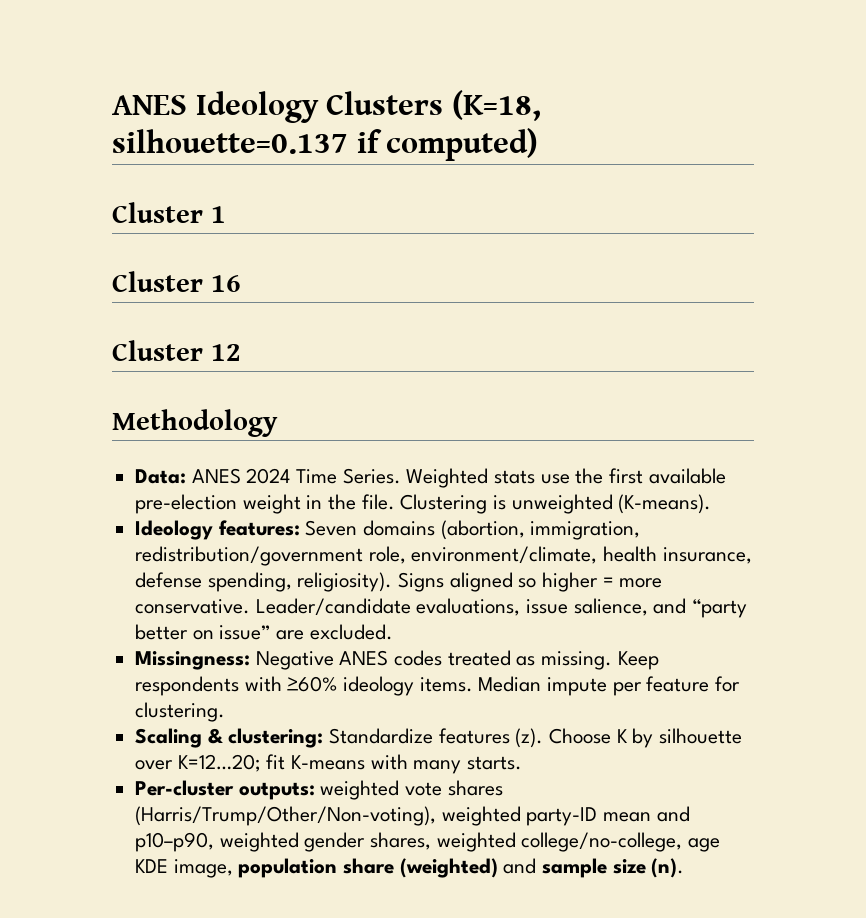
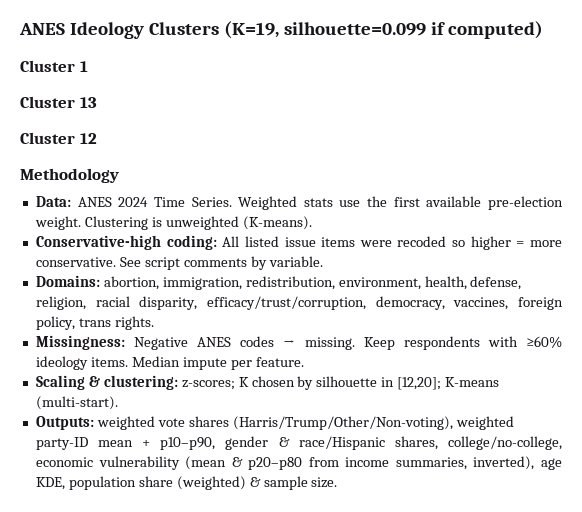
[451,90,541,121] [112,129,348,154] (K=18, silhouette=0.137 -> [223,21,426,39] (K=19, silhouette=0.099
[210,275,241,292] 16 -> [79,97,97,108] 13
[242,494,395,514] weight in the file. -> [34,216,81,230] weight.
[135,520,641,540] [135,546,752,566] [135,572,513,592] Ideology features: Seven domains (abortion, immigration, redistribution/government role, environment/climate, health insurance, defense spending, religiosity). Signs aligned -> [35,235,447,250] Conservative-high coding: All listed issue items were recoded
[255,598,748,618] [135,624,393,640] Leader/candidate evaluations, issue salience, and “party better on issue” are excluded. -> [119,256,323,270] [35,275,522,290] [35,296,563,310] [35,316,154,330] See script comments by variable. // Domains: abortion, immigration, redistribution, environment, health, defense, religion, racial disparity, efficacy/trust/corruption, democracy, vaccines, foreign policy, trans rights.
[447,650,536,666] treated as -> [283,340,296,347] →
[646,676,741,692] [135,702,226,722] feature for clustering. -> [255,357,304,367] feature.
[329,728,743,748] [135,754,523,774] [135,780,315,800] Standardize features (z). Choose K by silhouette over K=12…20; fit K-means with many starts. // Per-cluster outputs: -> [181,376,500,390] [35,396,118,410] [35,416,94,430] z-scores; K chosen by silhouette in [12,20]; K-means (multi-start). // Outputs:
[656,806,690,822] [135,832,721,852] [135,858,685,878] and p10–p90, weighted gender shares, weighted college/no-college, age KDE image, population share (weighted) and sample size (n). -> [142,436,562,450] [35,456,563,470] [35,476,338,490] + p10–p90, gender & race/Hispanic shares, college/no-college, economic vulnerability (mean & p20–p80 from income summaries, inverted), age KDE, population share (weighted) & sample size.

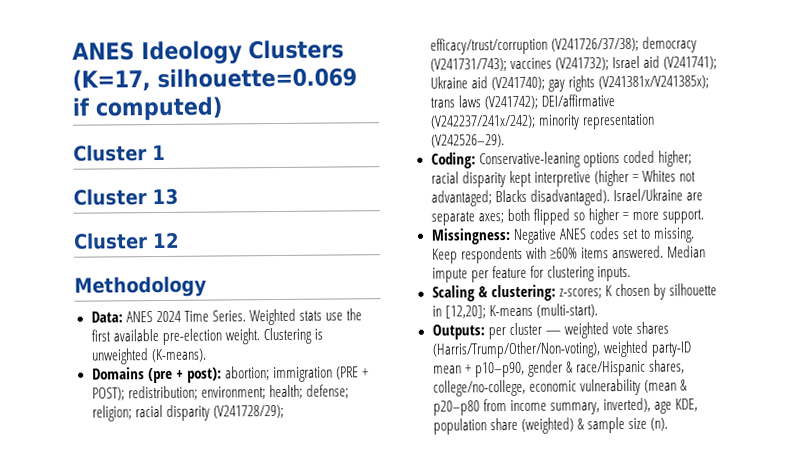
[223,21,426,39] (K=19, silhouette=0.099 -> [72,67,357,92] (K=17, silhouette=0.069
[35,235,562,250] [35,256,323,270] [35,275,522,290] [35,296,563,310] [35,316,154,330] Conservative-high coding: All listed issue items were recoded so higher = more conservative. See script comments by variable. // Domains: abortion, immigration, redistribution, environment, health, defense, religion, racial disparity, efficacy/trust/corruption, democracy, vaccines, foreign policy, trans rights. -> [91,366,369,384] [91,384,349,401] [91,404,284,422] [429,36,697,55] [429,55,717,72] [429,75,709,92] [429,94,615,110] [429,113,655,130] [430,134,505,148] [430,150,692,169] [430,169,696,188] [430,188,703,207] [430,208,704,226] Domains (pre + post): abortion; immigration (PRE + POST); redistribution; environment; health; defense; religion; racial disparity (V241728/29); efficacy/trust/corruption (V241726/37/38); democracy (V241731/743); vaccines (V241732); Israel aid (V241741); Ukraine aid (V241740); gay rights (V241381x/V241385x); trans laws (V241742); DEI/affirmative (V242237/241x/242); minority representation (V242526–29). // Coding: Conservative-leaning options coded higher; racial disparity kept interpretive (higher = Whites not advantaged; Blacks disadvantaged). Israel/Ukraine are separate axes; both flipped so higher = more support.
[283,340,296,347] → -> [621,228,651,240] set to
[35,356,128,370] ideology items. -> [580,245,664,259] items answered.
[255,357,304,367] feature. -> [491,265,631,282] feature for clustering inputs.
(94, 423) none -> [487,322,561,340] per cluster —
[395,457,467,470] summaries, -> [549,402,600,415] summary,
[311,477,338,488] size. -> [627,417,668,431] size (n).

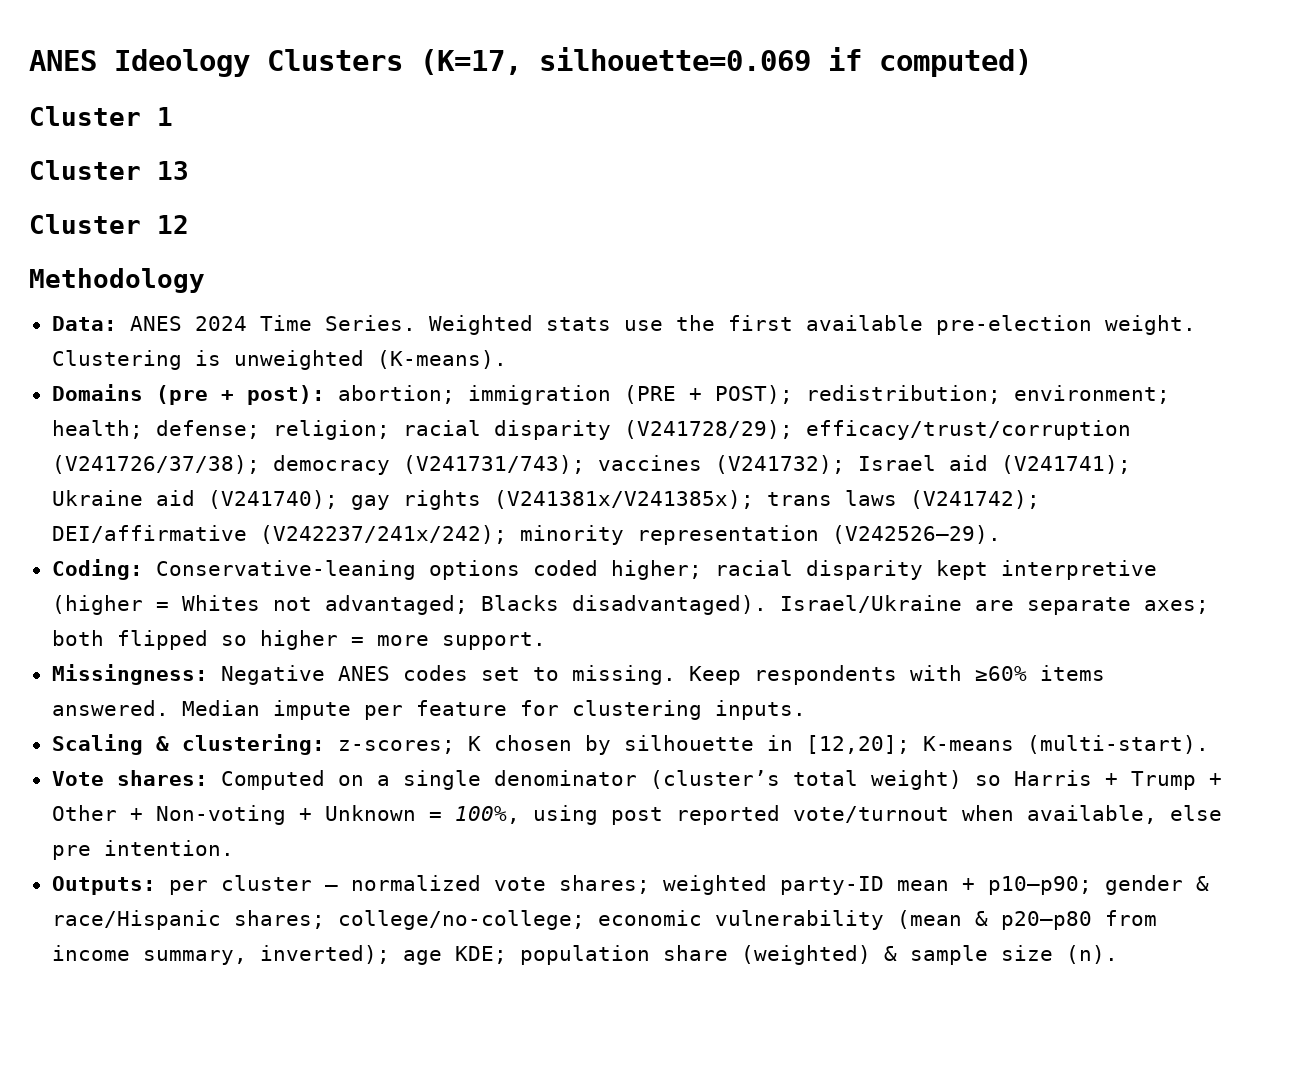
(598, 310) none -> [51,770,1222,790] [51,805,1222,825] [51,840,234,860] // Vote shares: Computed on a single denominator (cluster’s total weight) so Harris + Trump + Other + Non-voting + Unknown = 100%, using post reported vote/turnout when available, else pre intention.
[563,321,669,339] [431,341,601,359] weighted vote shares (Harris/Trump/Other/Non-voting), -> [350,875,650,894] normalized vote shares;
[474,361,525,378] p10–p90, -> [987,876,1092,895] p10–p90;
[648,359,685,374] [432,379,526,397] shares, college/no-college, -> [233,910,585,930] shares; college/no-college;
[602,397,698,414] inverted), age KDE, -> [259,945,507,965] inverted); age KDE;

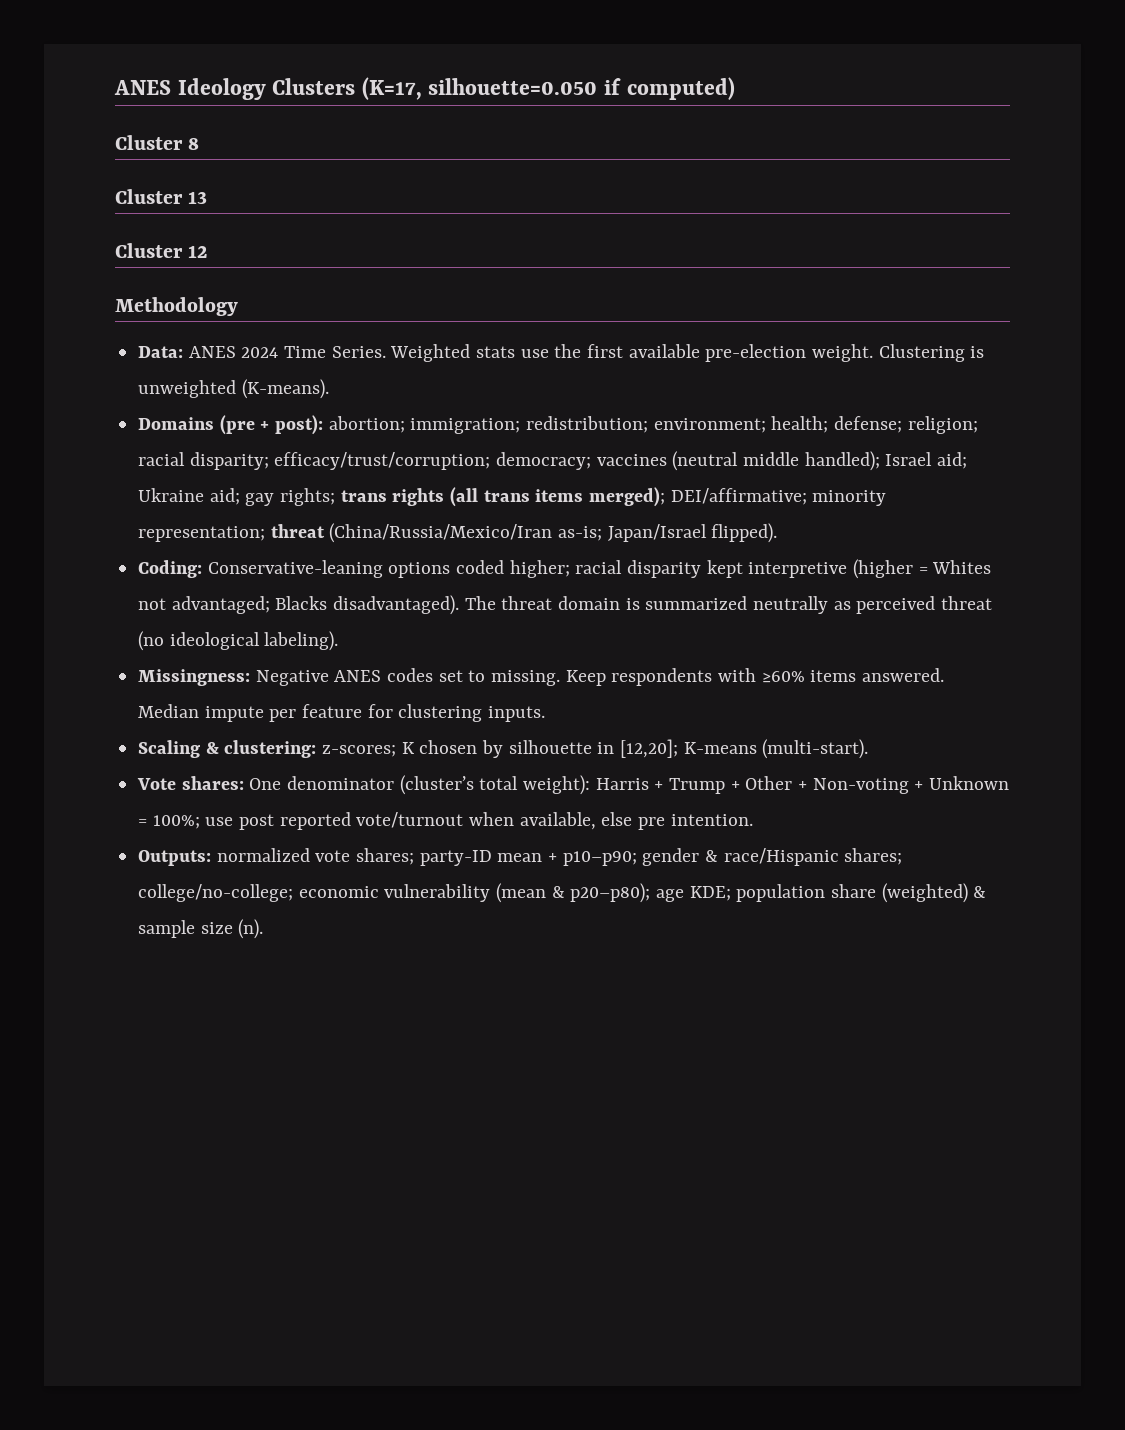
[539,47,811,71] silhouette=0.069 -> [428,78,598,95] silhouette=0.050
[157,107,173,126] 1 -> [188,137,200,150] 8
[467,385,793,405] immigration (PRE + POST); -> [410,418,521,434] immigration;
[493,420,1131,440] [51,455,1131,475] [51,490,1040,510] [51,525,1001,545] disparity (V241728/29); efficacy/trust/corruption (V241726/37/38); democracy (V241731/743); vaccines (V241732); Israel aid (V241741); Ukraine aid (V241740); gay rights (V241381x/V241385x); trans laws (V241742); DEI/affirmative (V242237/241x/242); minority representation (V242526–29). -> [189,451,968,471] [138,487,887,507] [138,523,778,543] disparity; efficacy/trust/corruption; democracy; vaccines (neutral middle handled); Israel aid; Ukraine aid; gay rights; trans rights (all trans items merged); DEI/affirmative; minority representation; threat (China/Russia/Mexico/Iran as-is; Japan/Israel flipped).
[779,595,1209,615] [51,630,546,650] Israel/Ukraine are separate axes; both flipped so higher = more support. -> [464,596,993,614] [138,631,339,651] The threat domain is summarized neutrally as perceived threat (no ideological labeling).
[220,770,481,790] Computed on a single -> [249,778,282,790] One
[870,770,1001,790] weight) so -> [523,775,591,795] weight):
[454,805,598,825] 100%, using -> [152,815,234,829] 100%; use
[168,875,338,895] per cluster — -> (212, 858) none
[662,875,767,895] weighted -> (415, 856) none
[1000,910,1157,930] [51,945,390,965] p20–p80 from income summary, inverted); -> [570,883,651,903] p20–p80);

